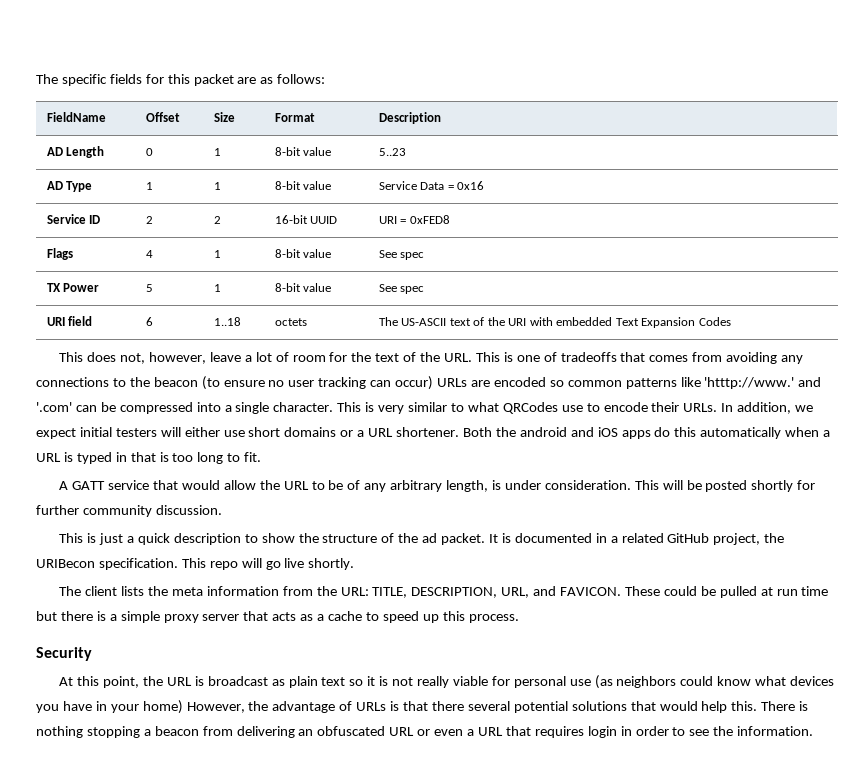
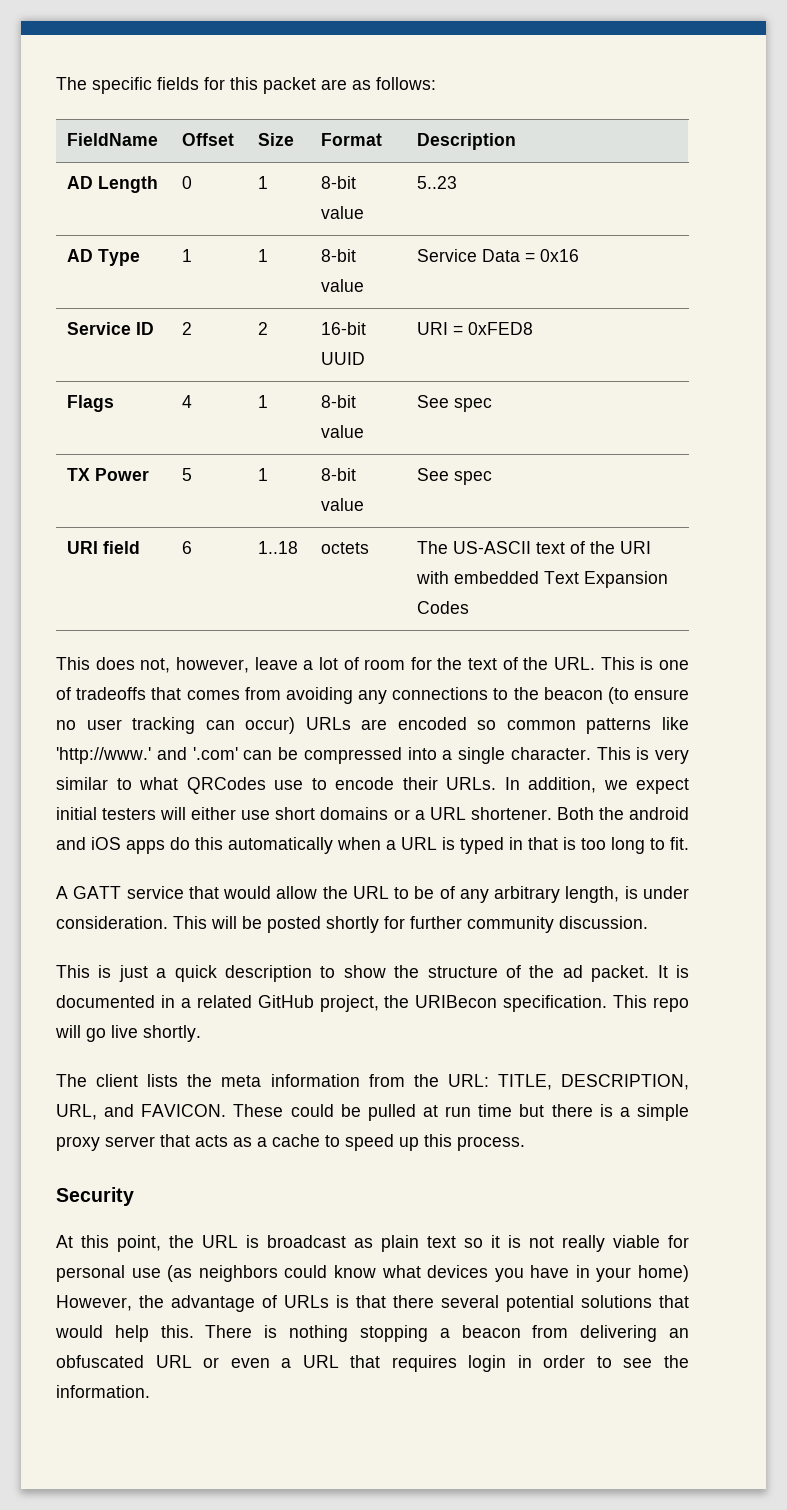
[704,377,795,389] 'htttp://www.' -> [56,747,151,764] 'http://www.'

